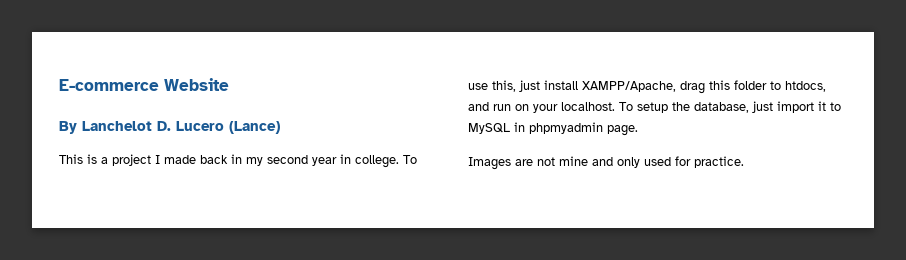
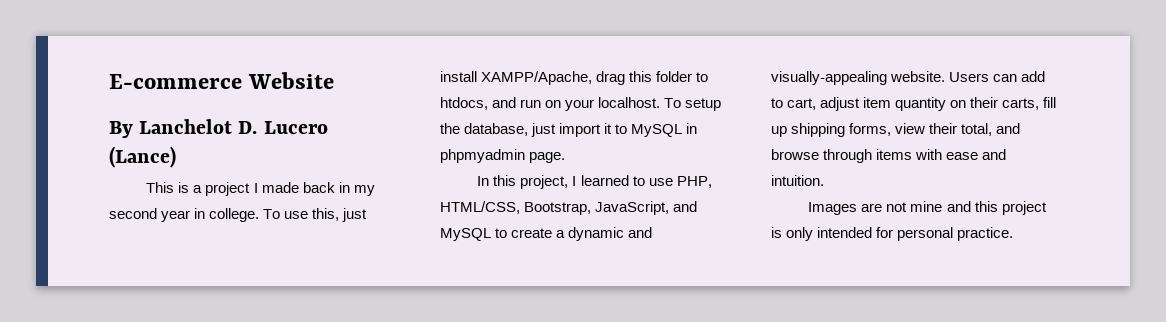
(638, 130) none -> [477,175,712,189] [440,201,698,215] [440,227,653,241] [771,71,1046,85] [771,97,1057,111] [771,123,1021,137] [771,149,1007,163] [771,175,824,186] // In this project, I learned to use PHP, HTML/CSS, Bootstrap, JavaScript, and MySQL to create a dynamic and visually-appealing website. Users can add to cart, adjust item quantity on their carts, fill up shipping forms, view their total, and browse through items with ease and intuition.
[617,156,691,168] only used for -> [974,201,1047,215] [771,227,954,241] this project is only intended for personal

